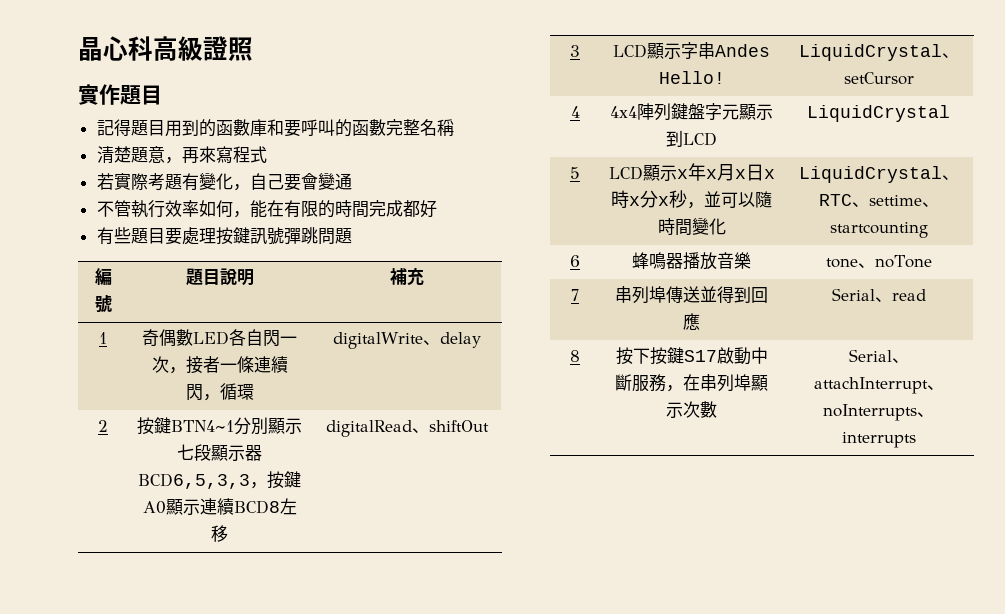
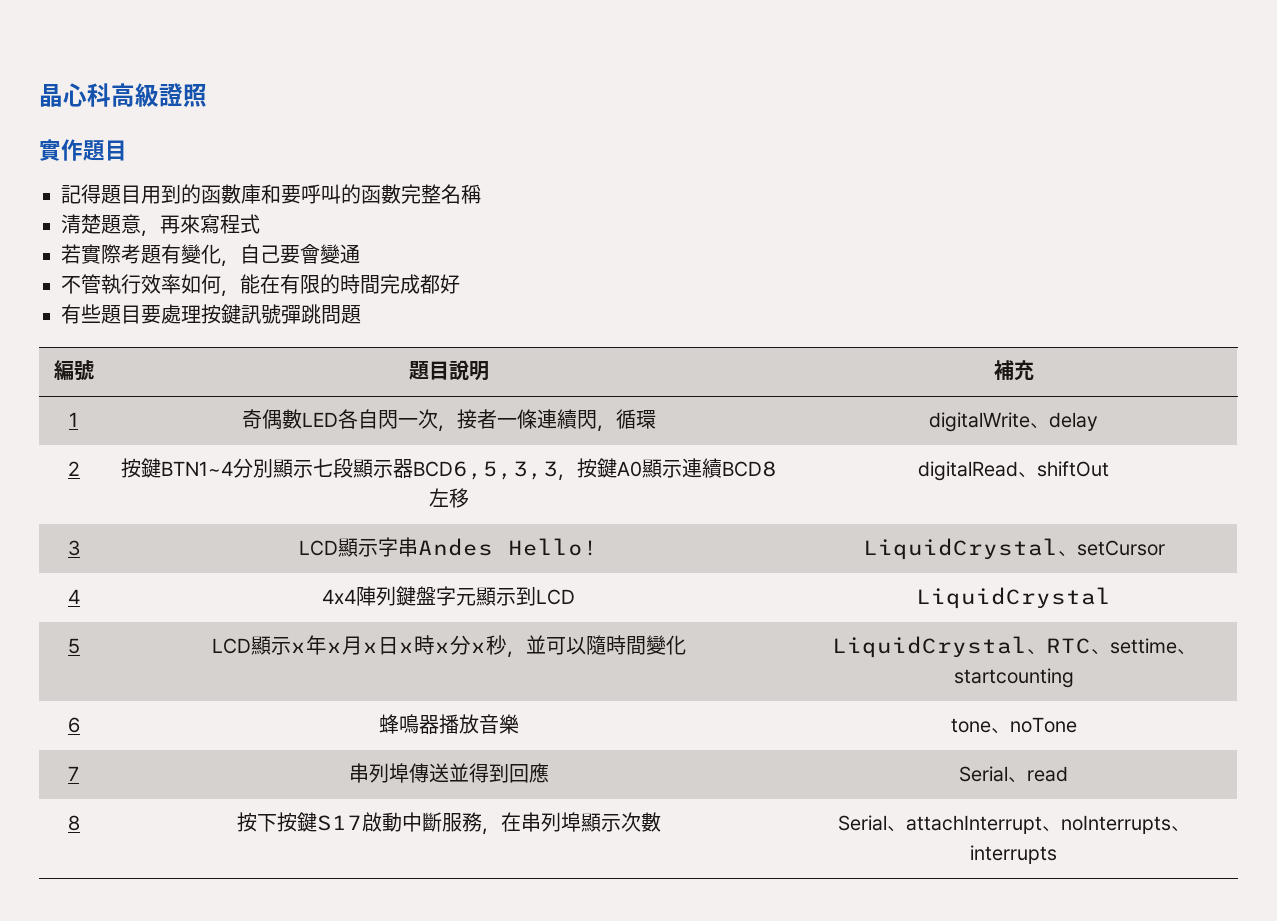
[171,420,234,432] BTN4~1 -> [160,461,233,476] BTN1~4

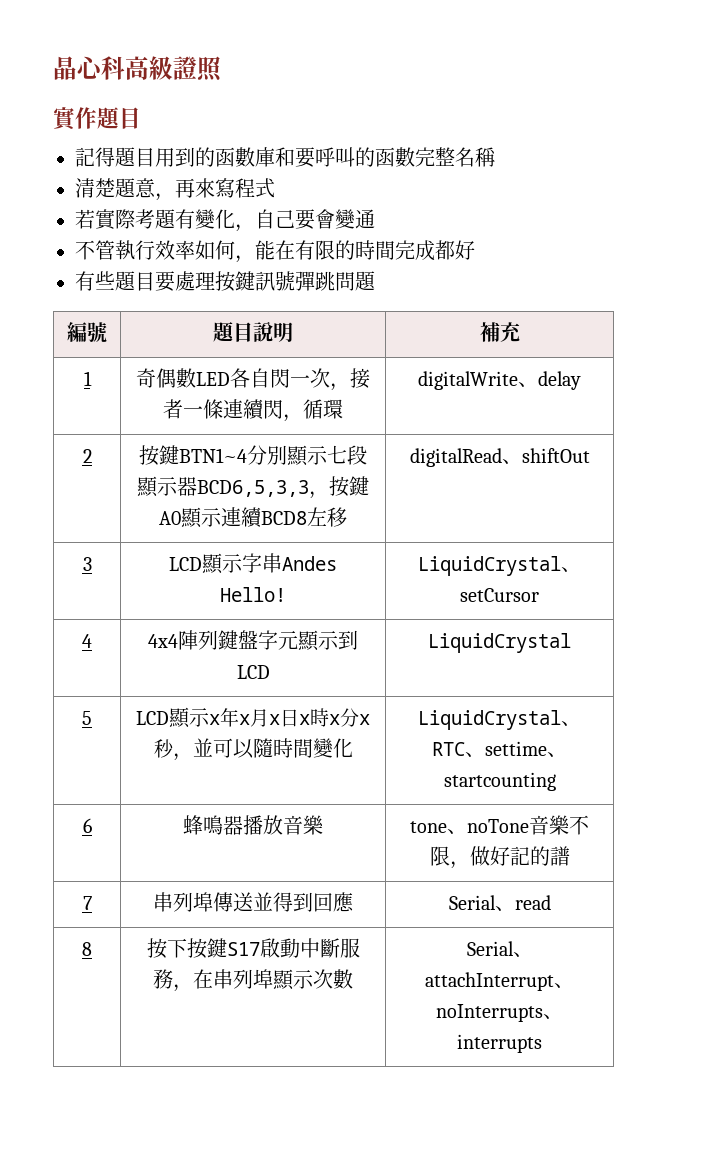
(1077, 725) none -> [529,815,589,835] [429,846,570,869] 音樂不限，做好記的譜

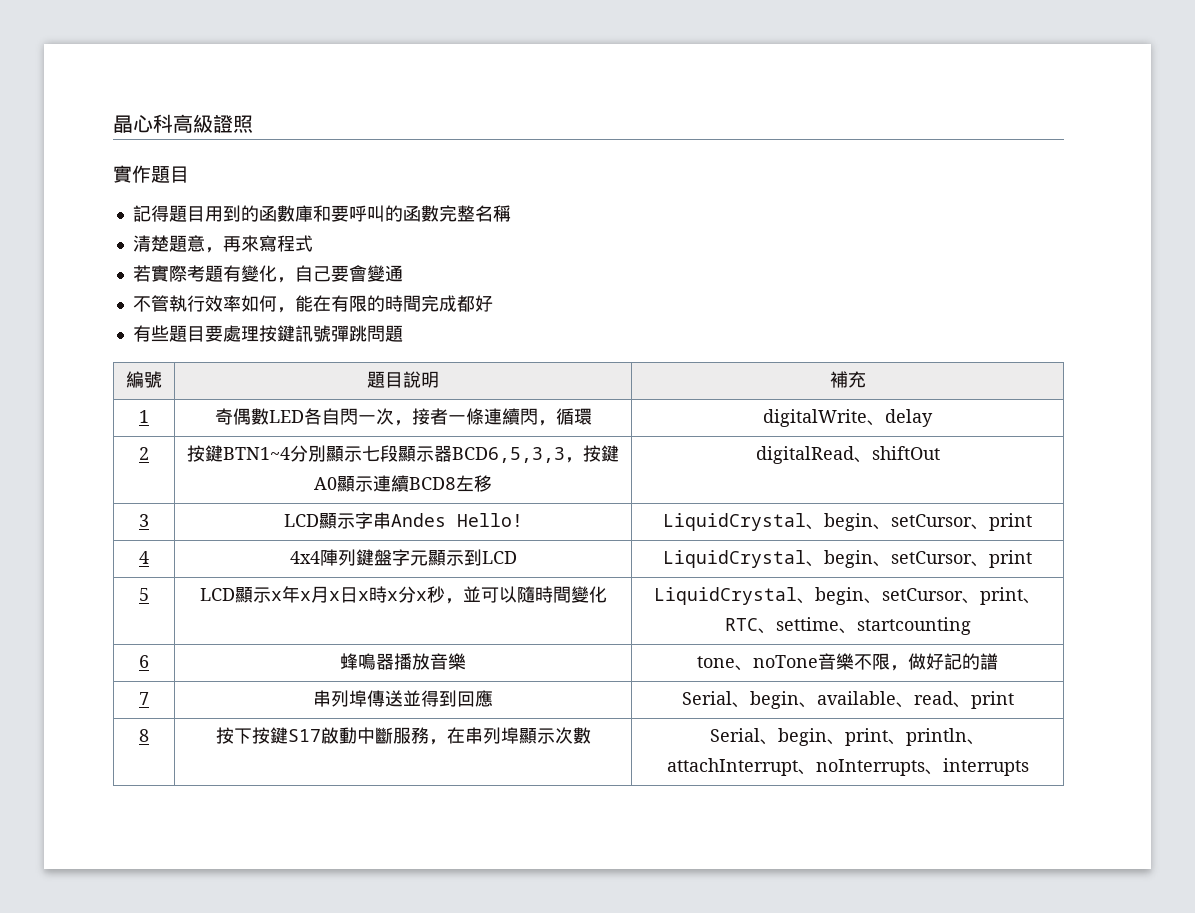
[460,588,539,602] setCursor -> [824,513,1032,531] begin、setCursor、print
(571, 643) none -> [806,550,1032,568] 、begin、setCursor、print
(581, 723) none -> [815,587,1041,605] begin、setCursor、print、
(515, 908) none -> [749,691,914,709] begin、available、
(551, 902) none -> [952,691,1014,709] 、print
(533, 954) none -> [778,728,985,746] begin、print、println、

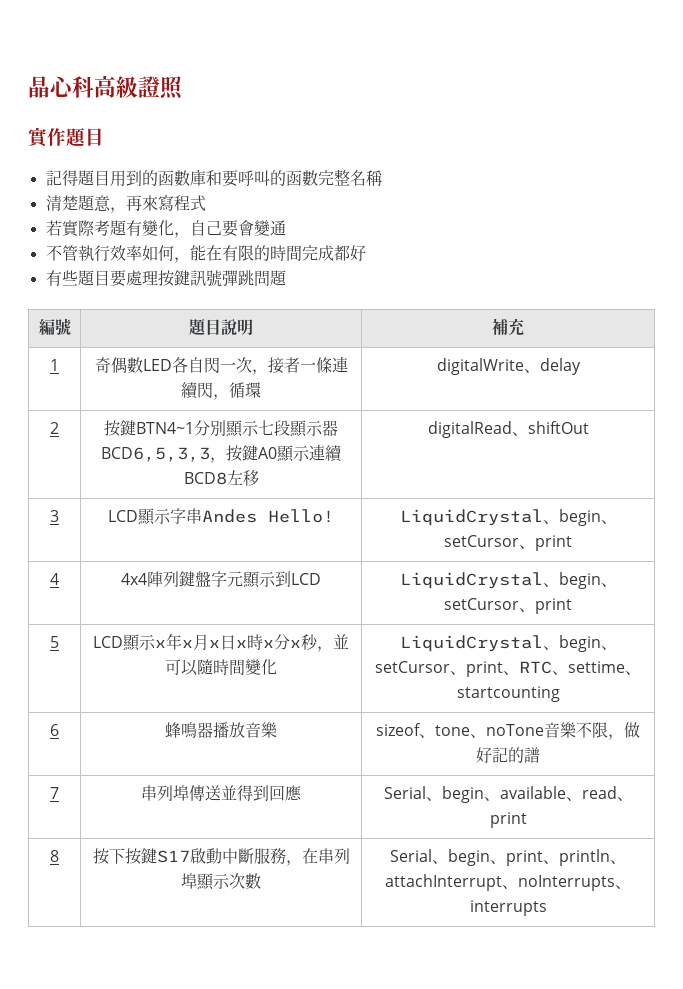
[223,447,290,460] BTN1~4 -> [136,422,194,434] BTN4~1
(466, 661) none -> [376,723,436,738] sizeof、

